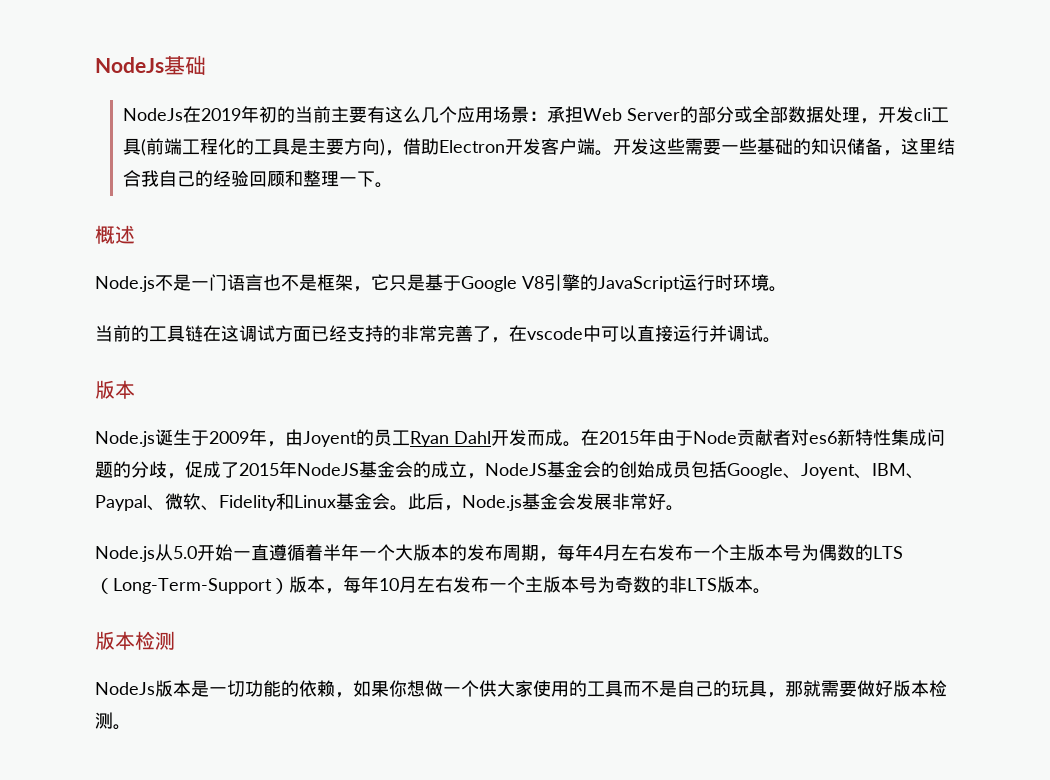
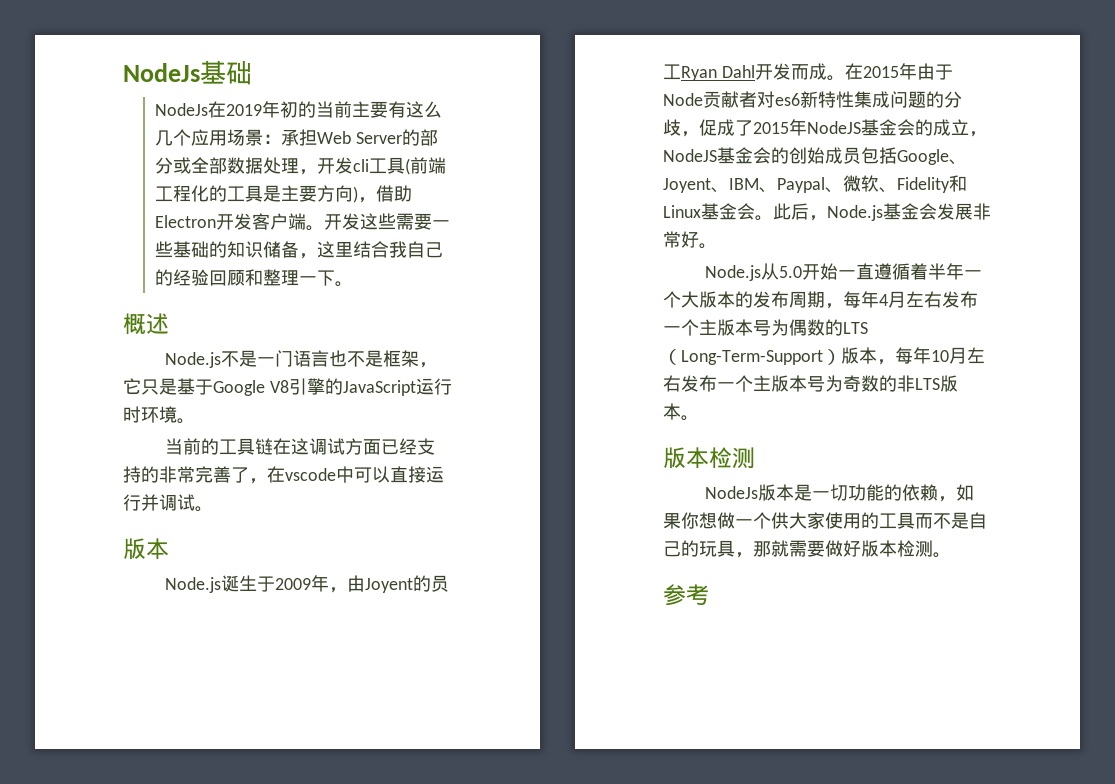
(131, 727) none -> [663,584,709,606] // 参考

